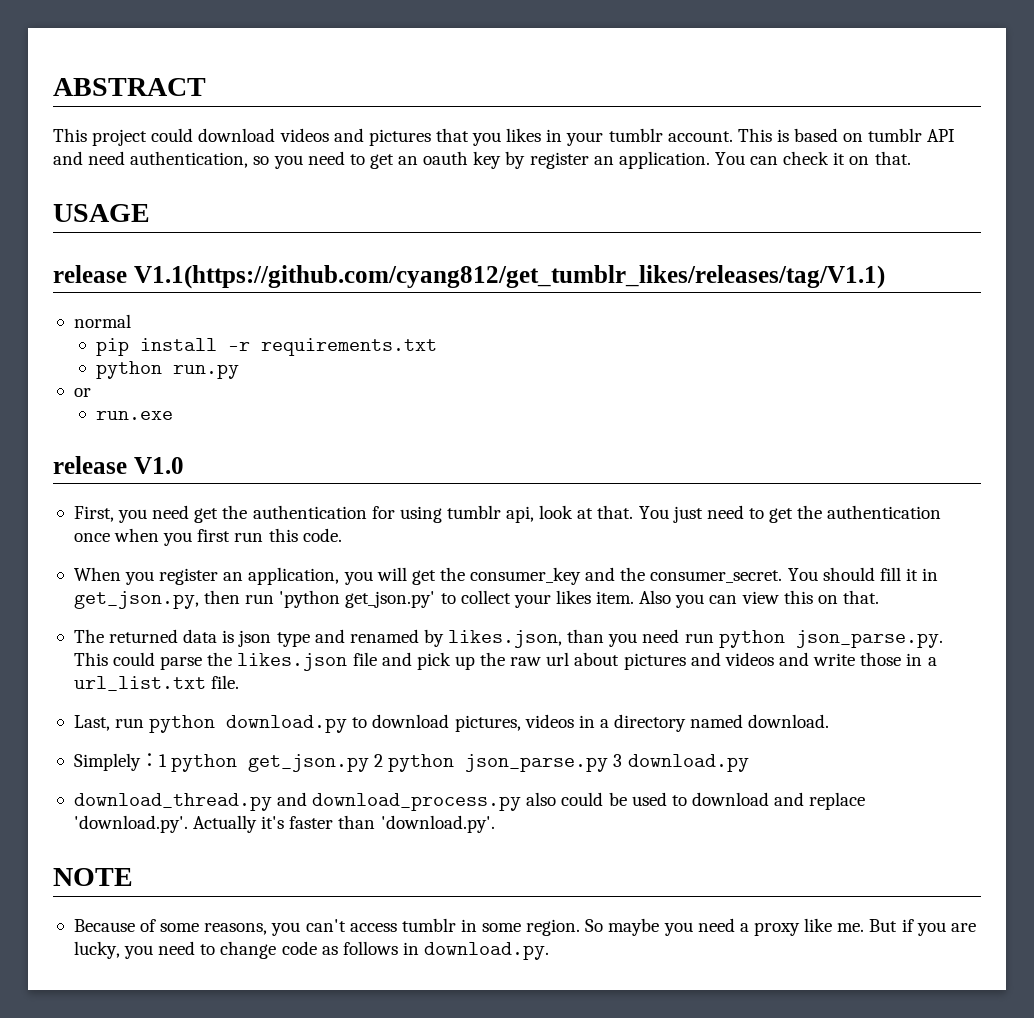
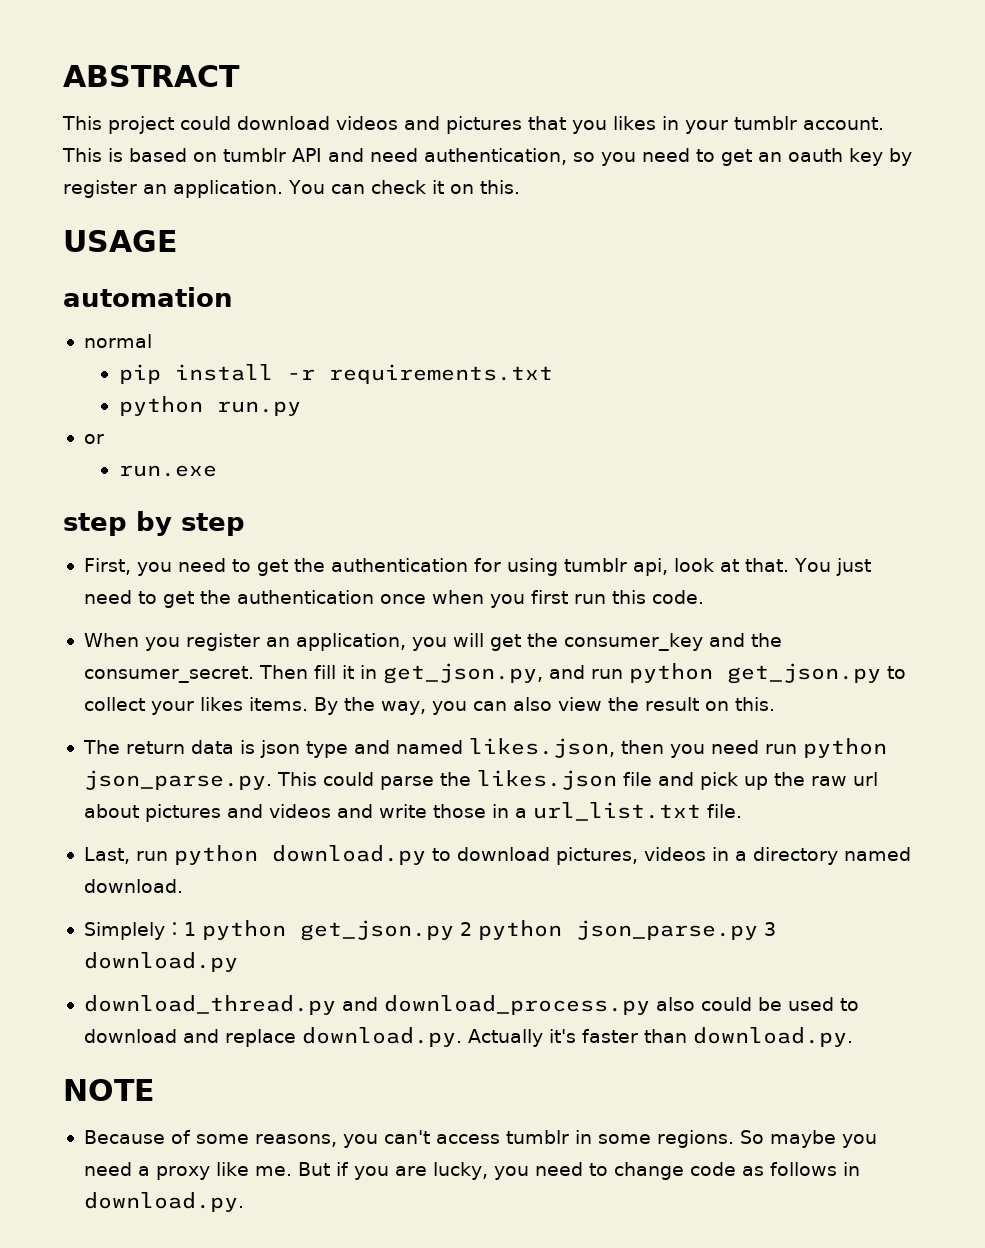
[874,151,911,165] that. -> [479,180,520,194] this.
[53,265,885,289] release V1.1(https://github.com/cyang812/get_tumblr_likes/releases/tag/V1.1) -> [63,287,233,307] automation
[53,456,184,474] release V1.0 -> [63,511,245,536] step by step
(190, 512) none -> [231,559,251,572] to
[787,567,875,581] You should -> [258,665,308,679] Then
[204,590,879,608] then run 'python get_json.py' to collect your likes item. Also you can view this on that. -> [548,663,906,684] [83,697,775,715] and run python get_json.py to collect your likes items. By the way, you can also view the result on this.
[109,629,179,643] returned -> [125,741,185,754] return
[349,629,605,648] renamed by likes.json, than -> [395,738,664,758] named likes.json, then
[73,815,188,833] 'download.py'. -> [301,1027,462,1047] download.py.
[380,815,495,833] 'download.py'. -> [692,1027,853,1047] download.py.
[526,919,581,936] region. -> [656,1130,734,1148] regions.

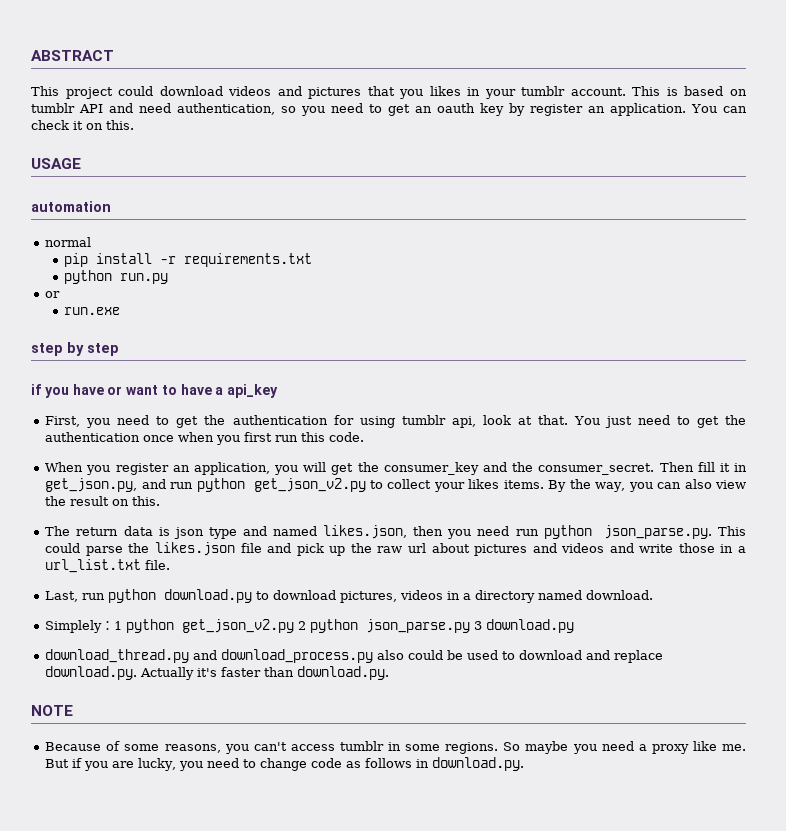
(245, 524) none -> [31,384,279,398] // if you have or want to have a api_key
[726,663,881,684] get_json.py -> [253,478,366,492] get_json_v2.py
[299,920,454,941] get_json.py -> [182,619,295,633] get_json_v2.py

